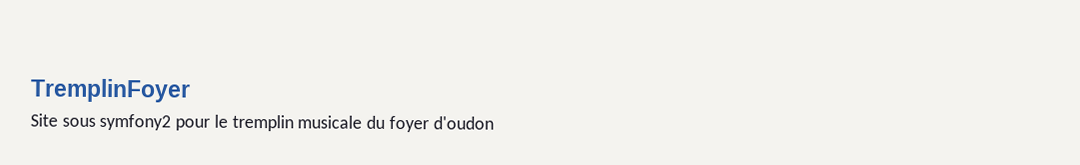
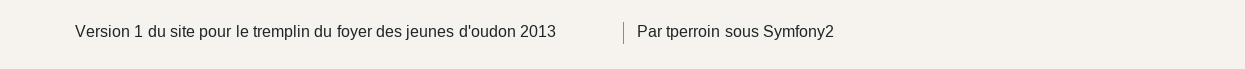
[30,78,191,103] [30,113,172,131] TremplinFoyer // Site sous symfony2 -> [75,25,195,37] Version 1 du site
[297,115,363,129] musicale -> (310, 32) none
[432,116,494,130] d'oudon -> [375,25,556,40] [637,25,834,40] des jeunes d'oudon 2013 // Par tperroin sous Symfony2

